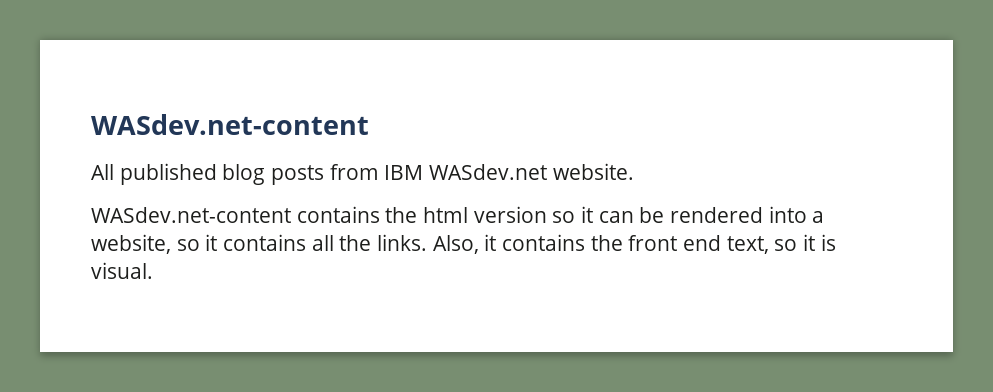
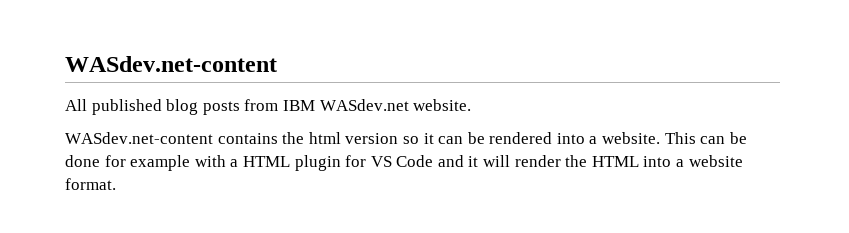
[91,234,836,254] [91,262,153,279] website, so it contains all the links. Also, it contains the front end text, so it is visual. -> [602,132,747,144] [65,155,743,171] [65,178,116,190] website. This can be done for example with a HTML plugin for VS Code and it will render the HTML into a website format.

